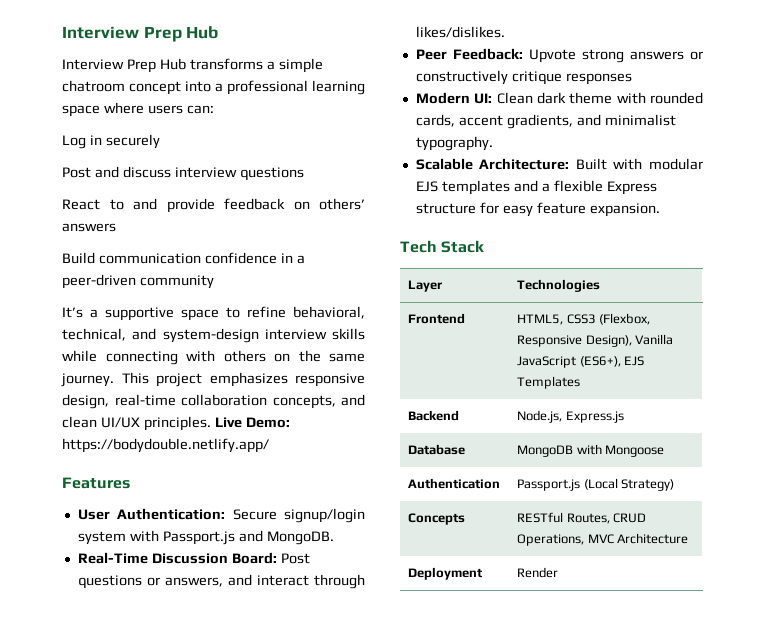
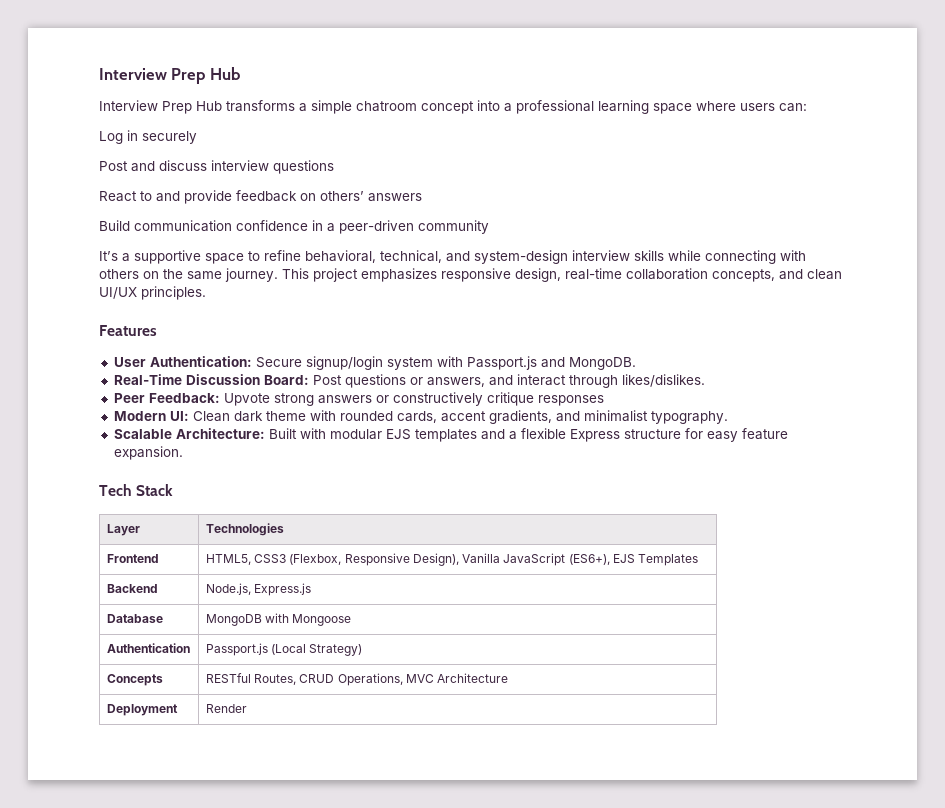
[214,417,290,428] [62,438,269,453] Live Demo: https://bodydouble.netlify.app/ -> (206, 293) none

